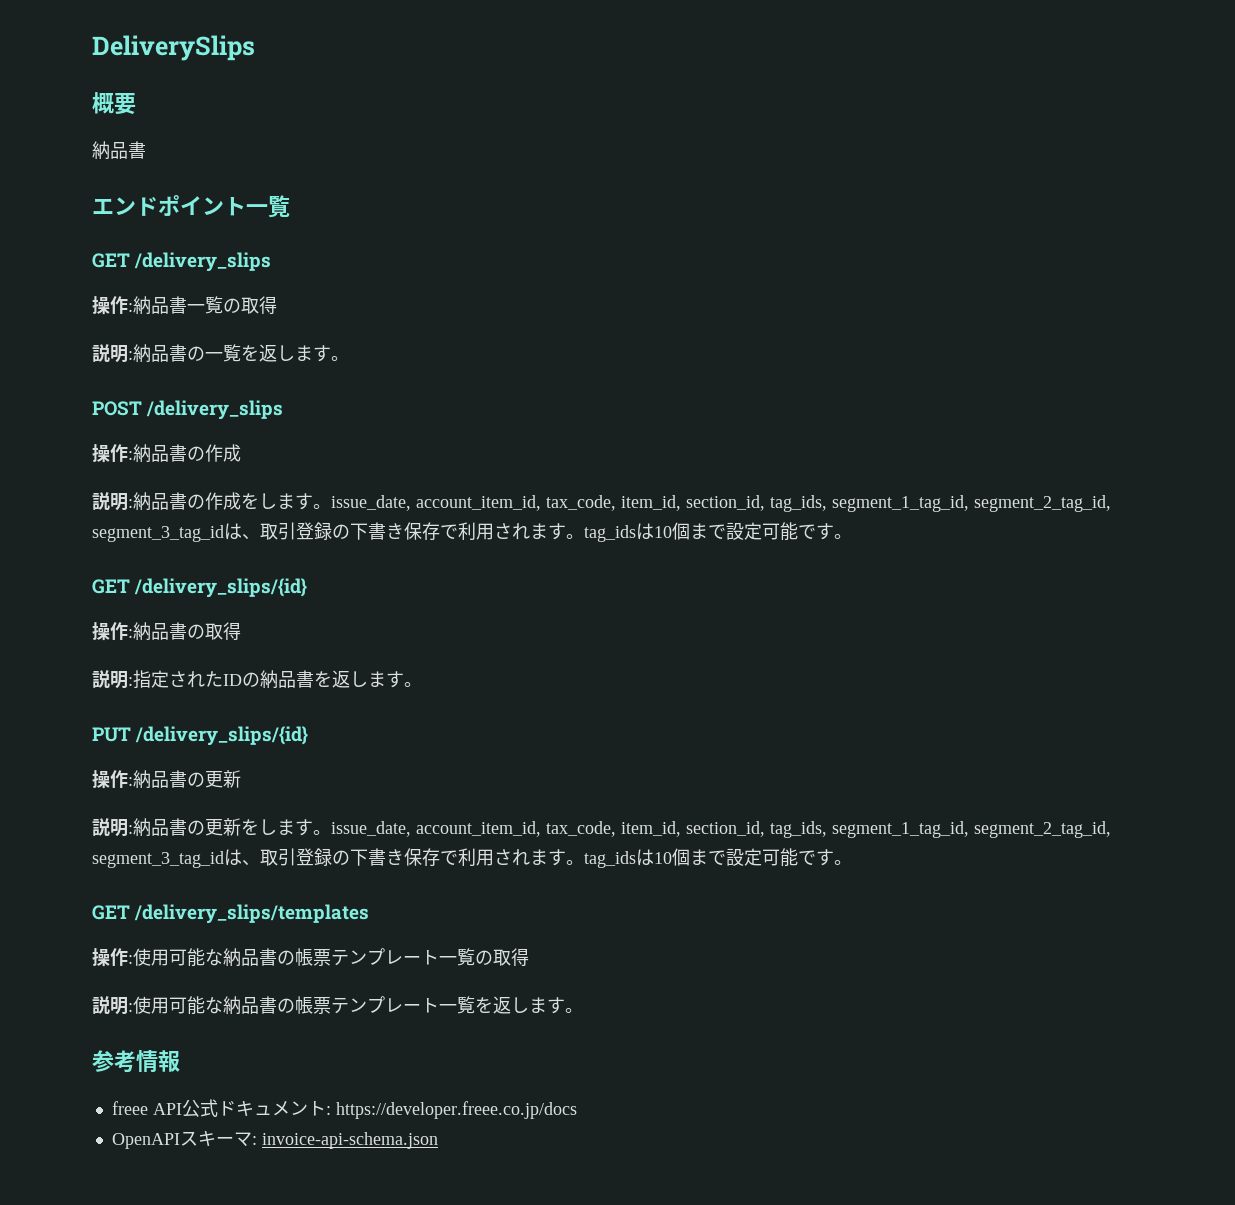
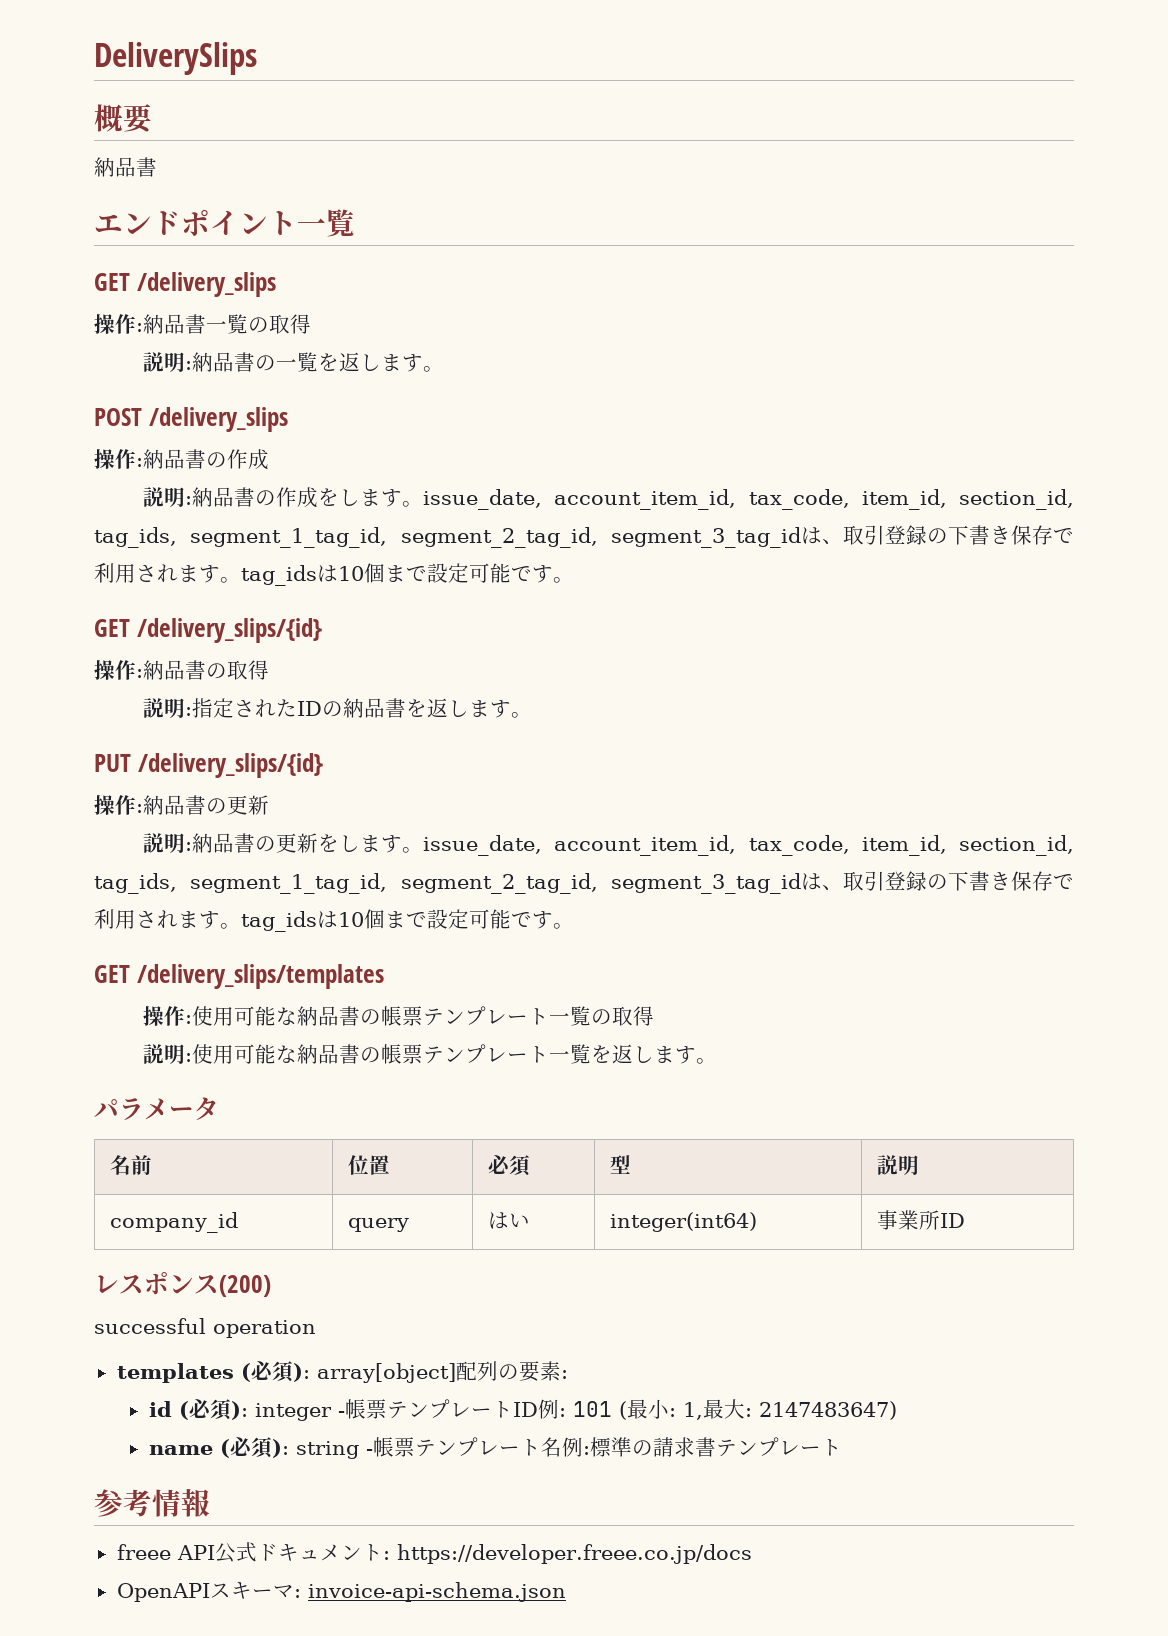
(583, 1010) none -> [94,1097,219,1120] [110,1155,153,1175] [348,1155,391,1175] [488,1155,532,1176] [610,1155,632,1174] [877,1155,920,1175] [110,1212,239,1233] [348,1218,410,1232] [488,1212,531,1229] [610,1212,758,1232] [877,1210,966,1230] [94,1272,271,1297] [94,1318,316,1338] [116,1361,568,1383] [148,1399,897,1421] [148,1437,842,1459] // パラメータ // 名前 | 位置 | 必須 | 型 | 説明 // company_id | query | はい | integer(int64) | 事業所ID // レスポンス(200) // successful operation // templates (必須): array[object]配列の要素: // id (必須): integer -帳票テンプレートID例: 101 (最小: 1,最大: 2147483647) // name (必須): string -帳票テンプレート名例:標準の請求書テンプレート

